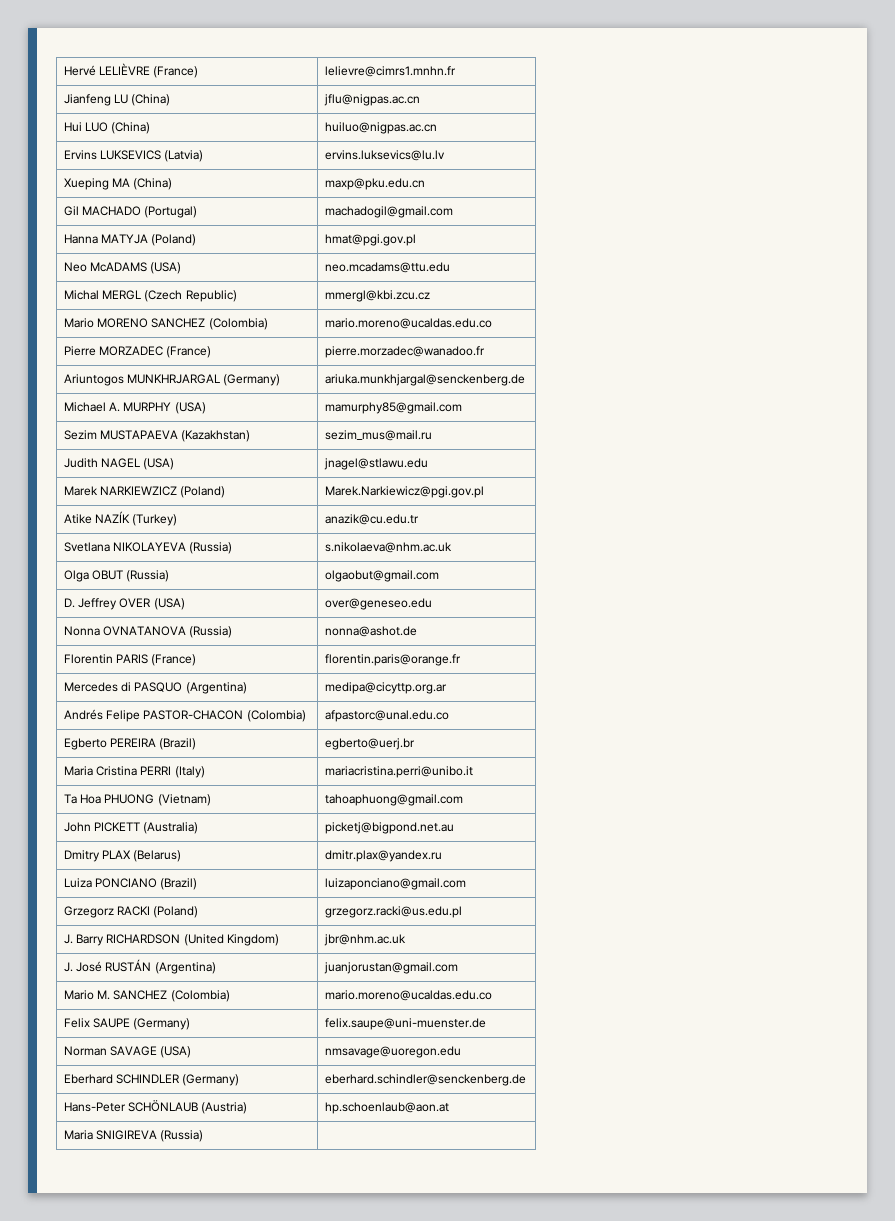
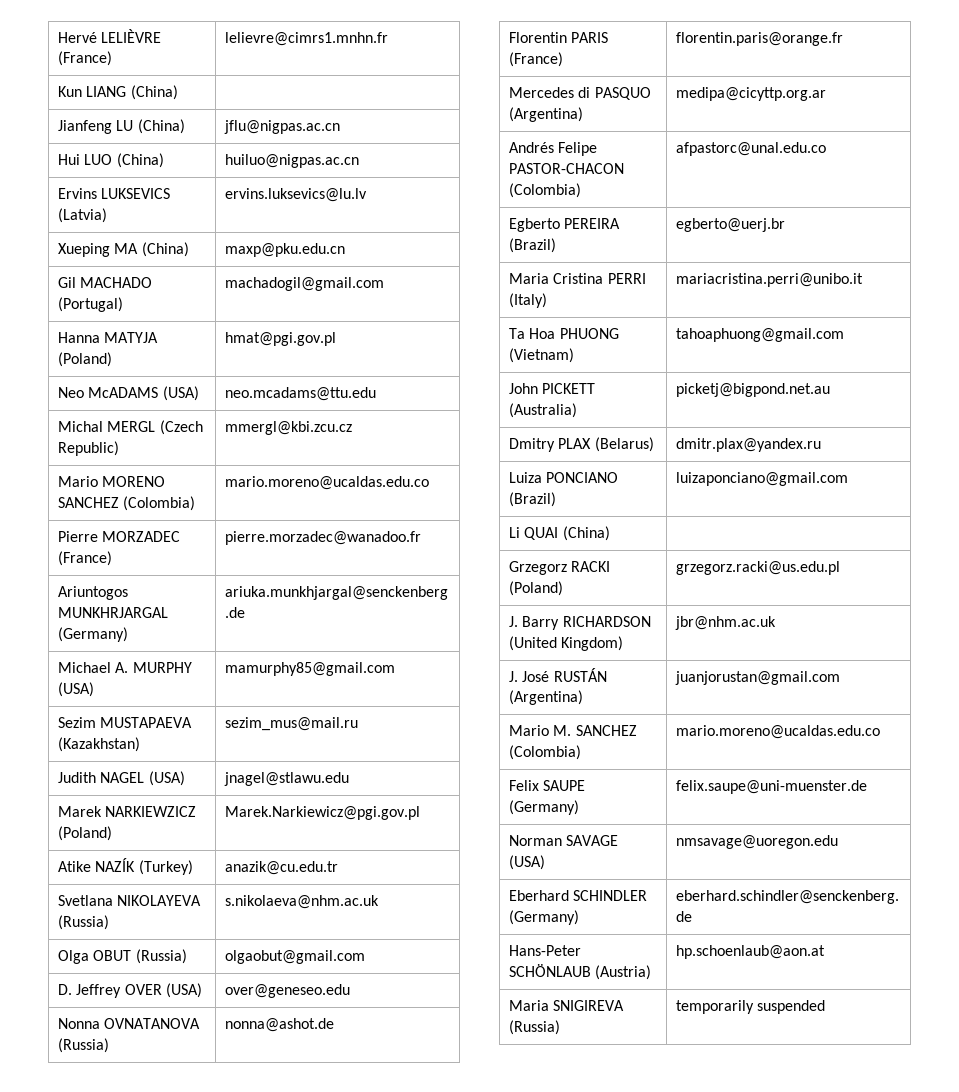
(456, 71) none -> [58,85,178,100] // Kun LIANG (China) |
(466, 884) none -> [509,526,610,541] // Li QUAI (China) |
(204, 1136) none -> [676,1000,826,1014] temporarily suspended

